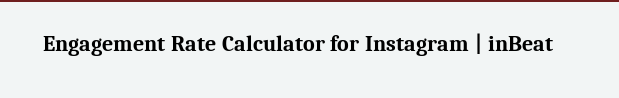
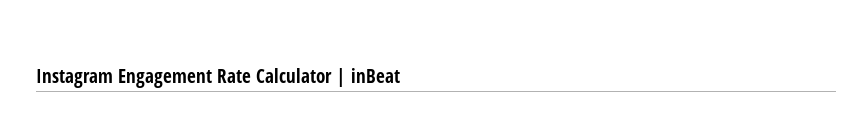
(43, 46) none -> [36,69,113,88] Instagram
[330,35,470,56] for Instagram -> (332, 75) none

